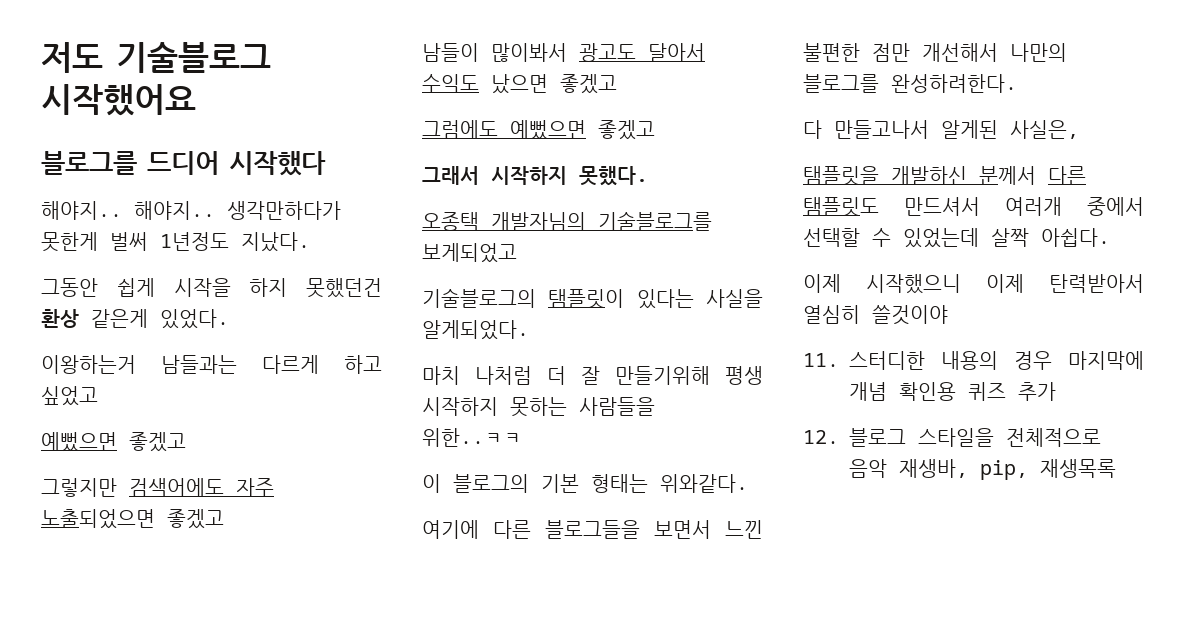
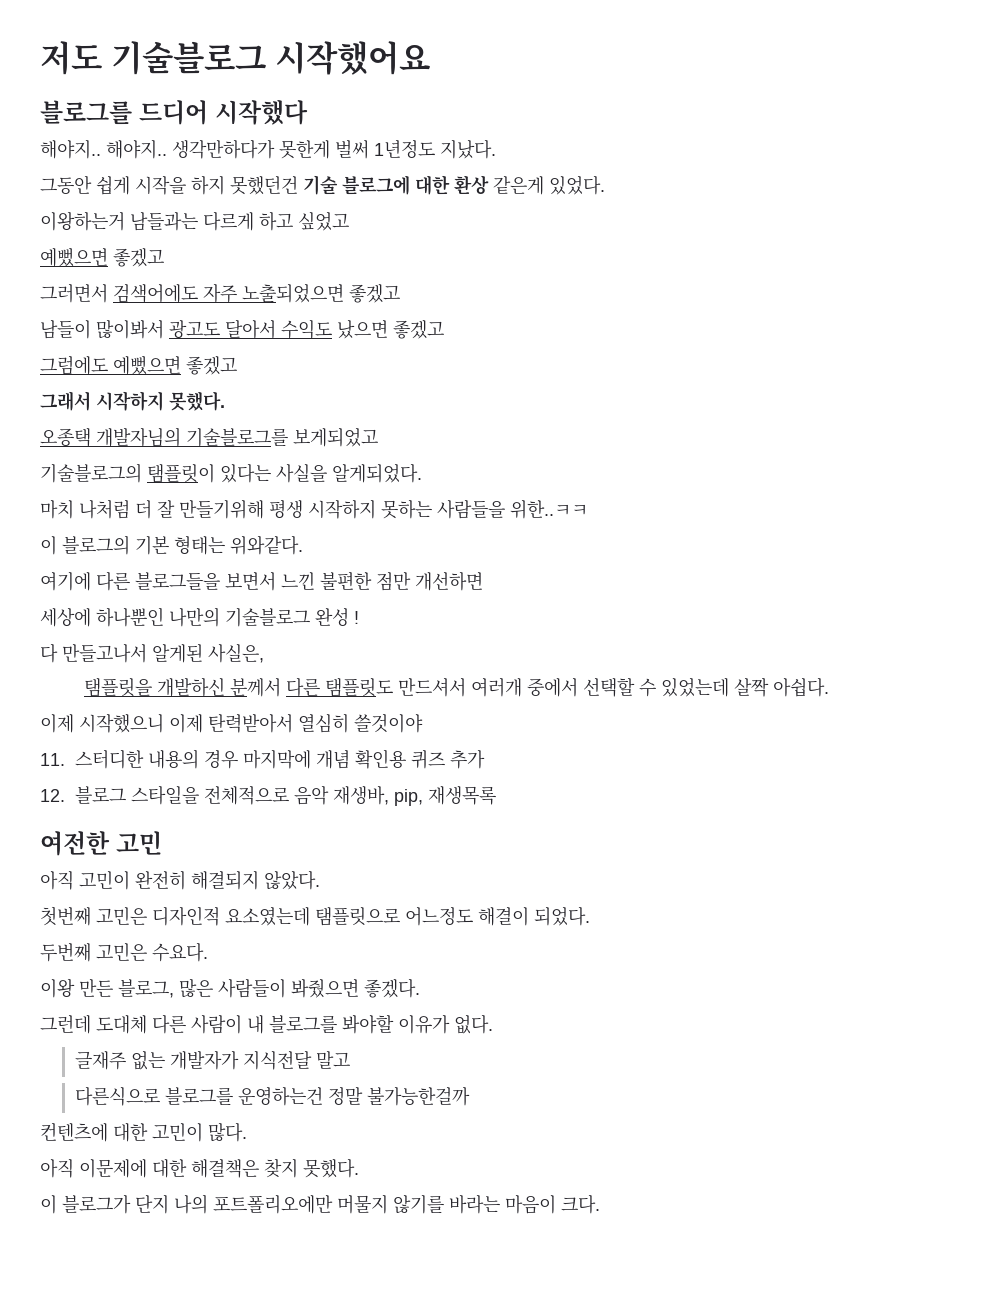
(382, 288) none -> [303,175,450,195] 기술 블로그에 대한
[41,478,117,497] 그렇지만 -> [40,284,108,303] 그러면서
[922,43,1067,62] [803,74,1017,93] 개선해서 나만의 블로그를 완성하려한다. -> [415,572,483,591] [40,607,359,627] 개선하면 // 세상에 하나뿐인 나만의 기술블로그 완성 !
(1116, 468) none -> [40,831,162,856] [40,870,320,890] [40,906,590,926] [40,942,208,962] [40,978,420,998] [40,1014,493,1034] [74,1050,350,1070] [74,1086,470,1106] [40,1122,247,1142] [40,1158,359,1178] [40,1194,600,1214] // 여전한 고민 // 아직 고민이 완전히 해결되지 않았다. // 첫번째 고민은 디자인적 요소였는데 탬플릿으로 어느정도 해결이 되었다. // 두번째 고민은 수요다. // 이왕 만든 블로그, 많은 사람들이 봐줬으면 좋겠다. // 그런데 도대체 다른 사람이 내 블로그를 봐야할 이유가 없다. // 글재주 없는 개발자가 지식전달 말고 // 다른식으로 블로그를 운영하는건 정말 불가능한걸까 // 컨텐츠에 대한 고민이 많다. // 아직 이문제에 대한 해결책은 찾지 못했다. // 이 블로그가 단지 나의 포트폴리오에만 머물지 않기를 바라는 마음이 크다.

